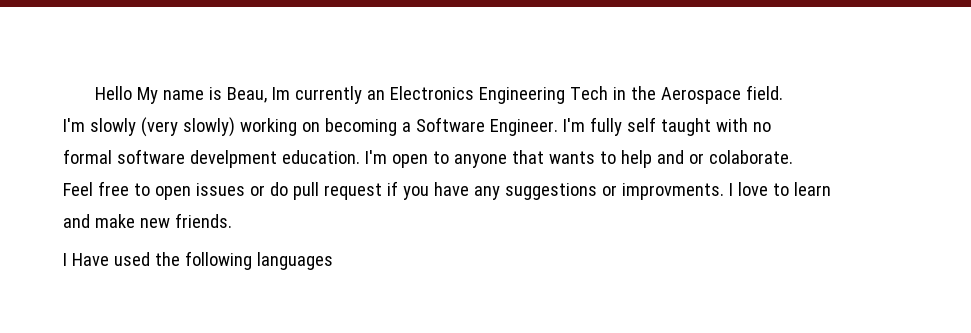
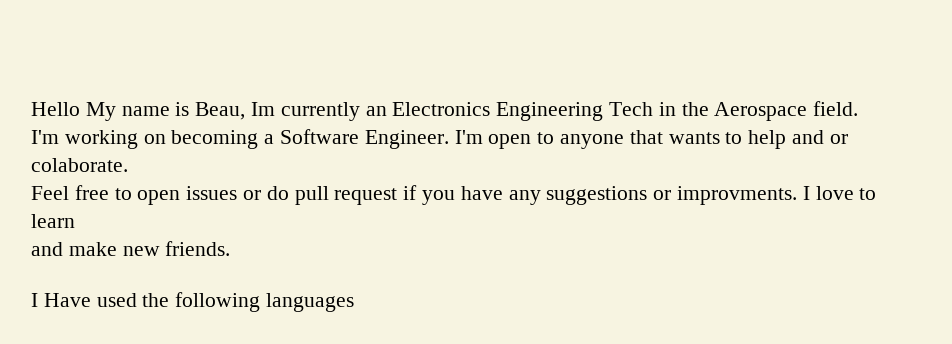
[89,117,235,137] slowly (very slowly) -> (59, 137) none
[589,117,771,136] [63,149,387,168] fully self taught with no // formal software develpment education. I'm -> (483, 137) none

